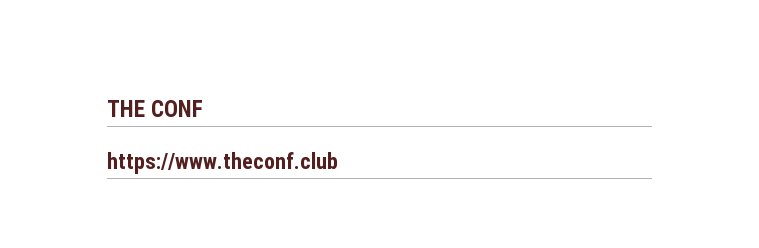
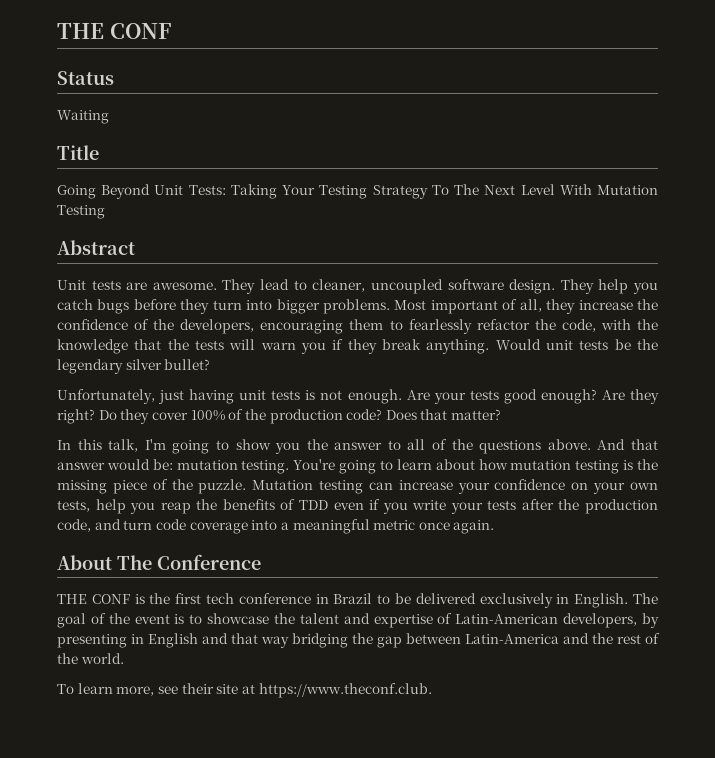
[107,152,338,174] https://www.theconf.club -> [57,71,114,85] [57,110,109,124] [57,145,99,160] [57,184,658,199] [57,205,105,219] [57,240,135,255] [57,279,659,294] [57,299,659,314] [57,319,658,334] [57,339,659,354] [57,359,211,374] [57,389,659,404] [57,409,502,424] [57,439,658,454] [57,459,658,474] [57,479,658,494] [57,499,658,514] [57,519,495,534] [57,554,261,570] [57,593,658,608] [57,613,659,628] [57,633,660,648] [57,653,124,664] [57,683,432,698] Status // Waiting // Title // Going Beyond Unit Tests: Taking Your Testing Strategy To The Next Level With Mutation Testing // Abstract // Unit tests are awesome. They lead to cleaner, uncoupled software design. They help you catch bugs before they turn into bigger problems. Most important of all, they increase the confidence of the developers, encouraging them to fearlessly refactor the code, with the knowledge that the tests will warn you if they break anything. Would unit tests be the legendary silver bullet? // Unfortunately, just having unit tests is not enough. Are your tests good enough? Are they right? Do they cover 100% of the production code? Does that matter? // In this talk, I'm going to show you the answer to all of the questions above. And that answer would be: mutation testing. You're going to learn about how mutation testing is the missing piece of the puzzle. Mutation testing can increase your confidence on your own tests, help you reap the benefits of TDD even if you write your tests after the production code, and turn code coverage into a meaningful metric once again. // About The Conference // THE CONF is the first tech conference in Brazil to be delivered exclusively in English. The goal of the event is to showcase the talent and expertise of Latin-American developers, by presenting in English and that way bridging the gap between Latin-America and the rest of the world. // To learn more, see their site at https://www.theconf.club.

